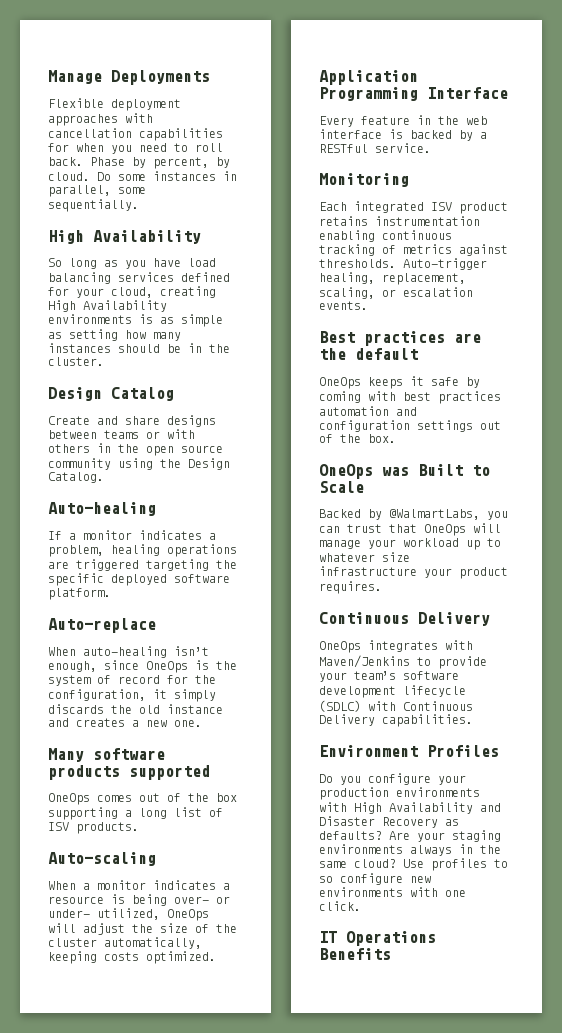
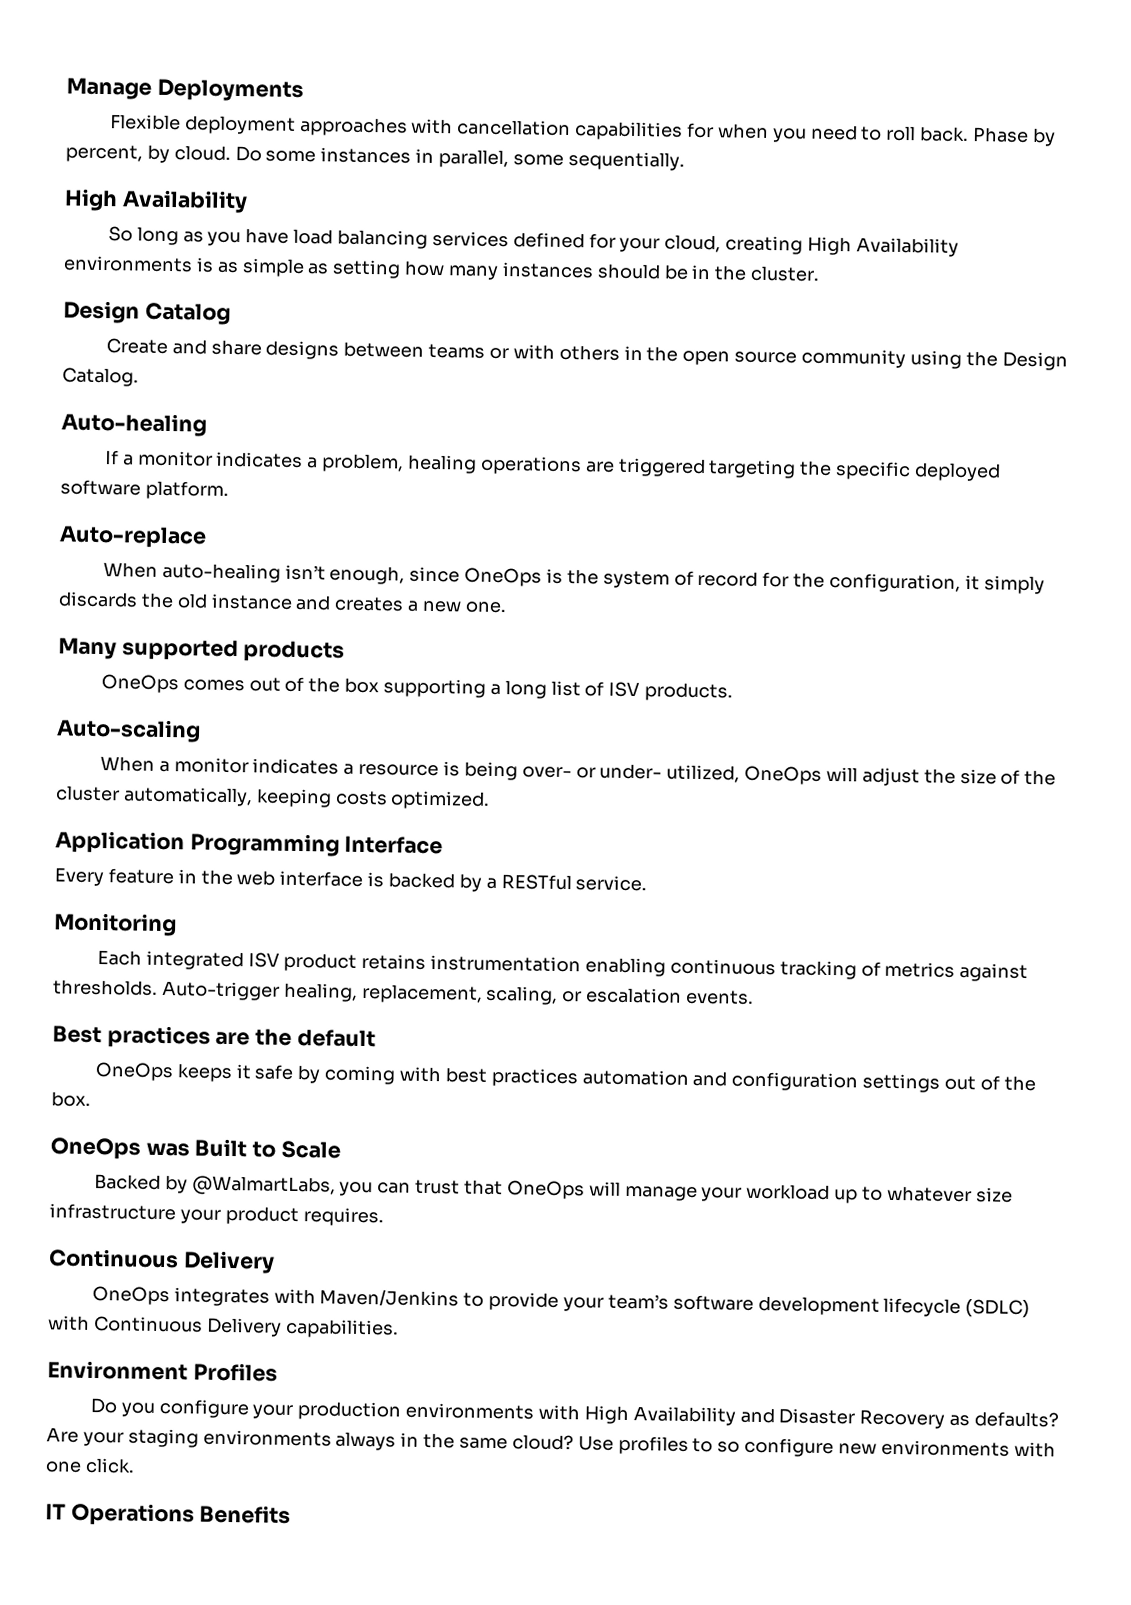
[93,748,165,760] software -> [121,638,239,662] supported
[129,765,210,780] supported -> (346, 651) none

